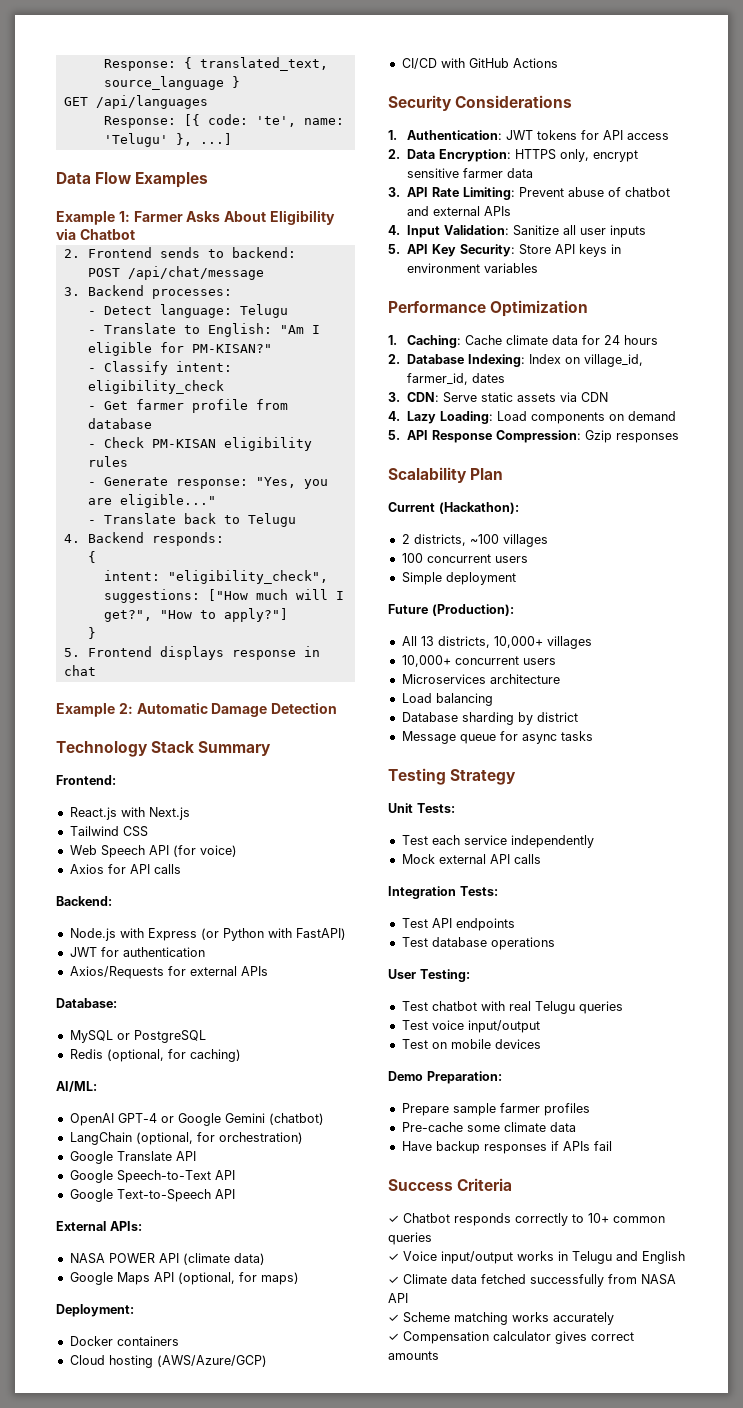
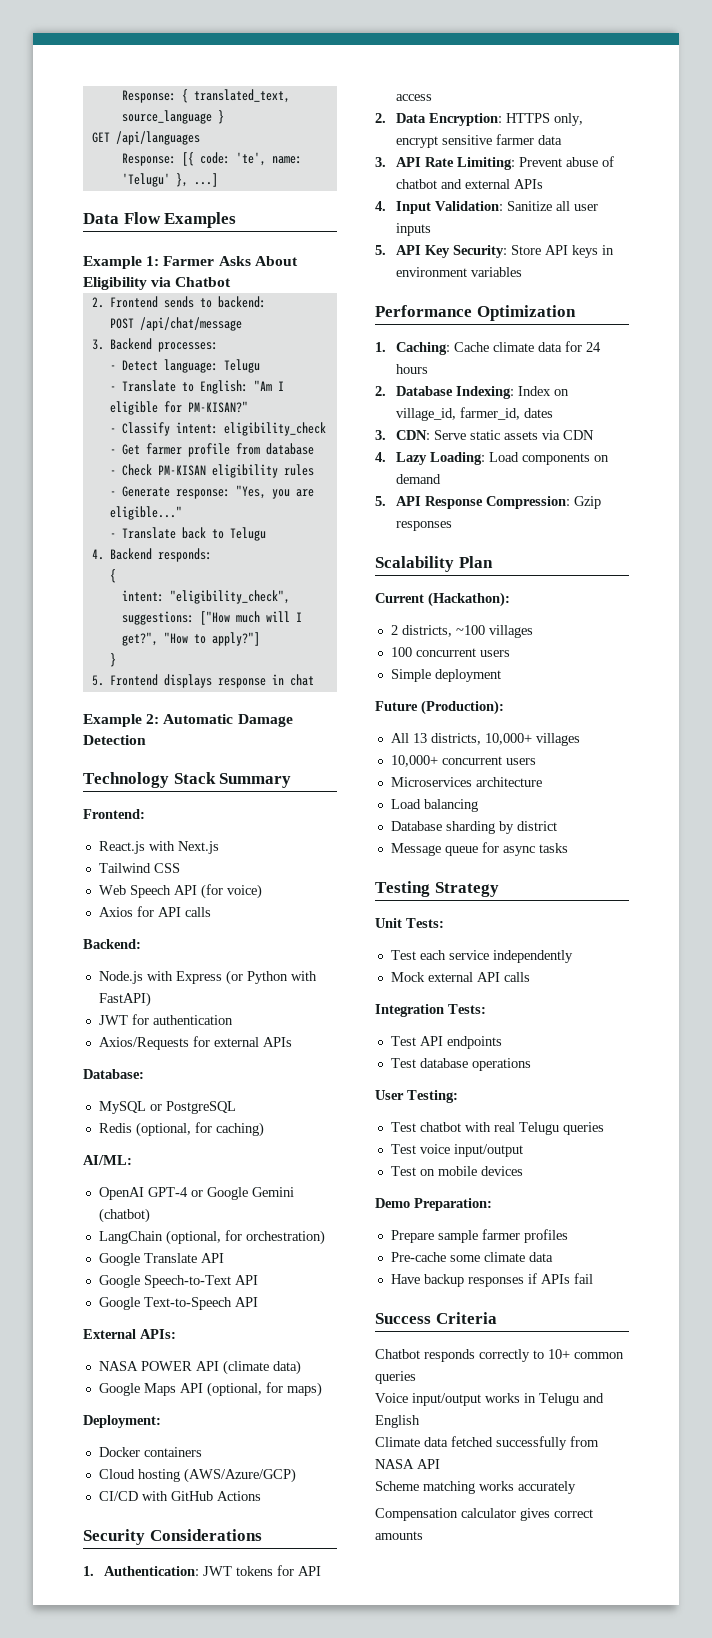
[388,1215,399,1223] ✓ -> (497, 1318) none
[388,1253,399,1261] ✓ -> (416, 1377) none
[388,1276,399,1284] ✓ -> (420, 1421) none
[388,1314,399,1322] ✓ -> (440, 1464) none
[388,1333,399,1341] ✓ -> (576, 1487) none

